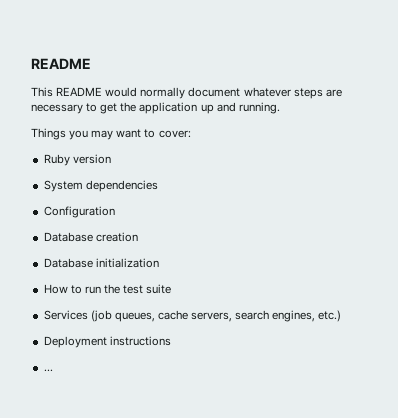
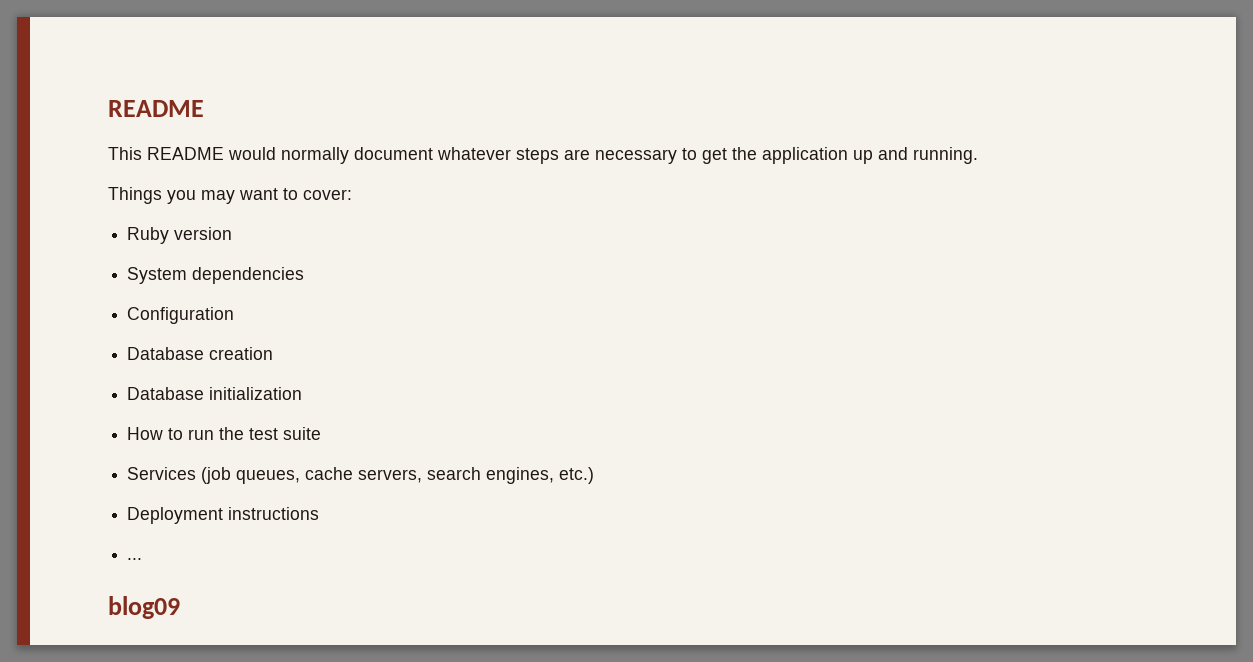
(53, 370) none -> [108,596,180,619] // blog09

